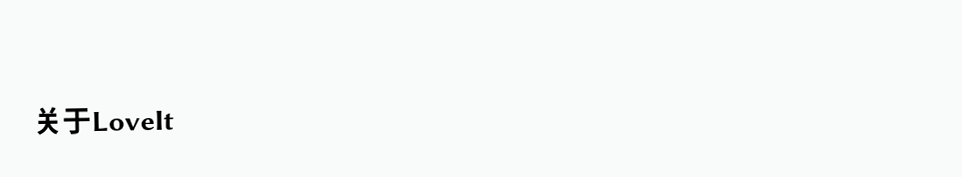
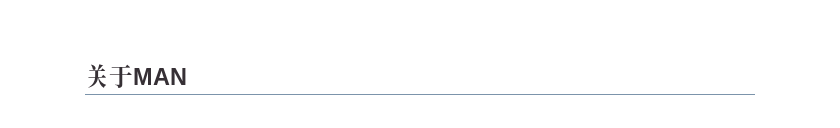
[91,110,174,133] LoveIt -> [133,68,187,85] MAN

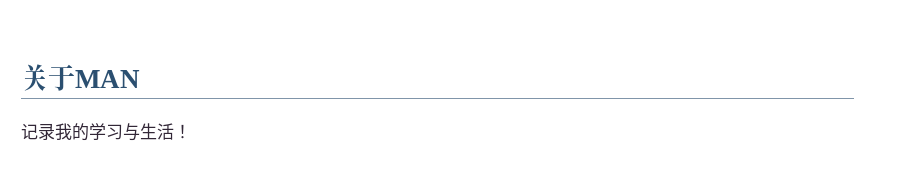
(187, 76) none -> [21,123,191,141] // 记录我的学习与生活！

